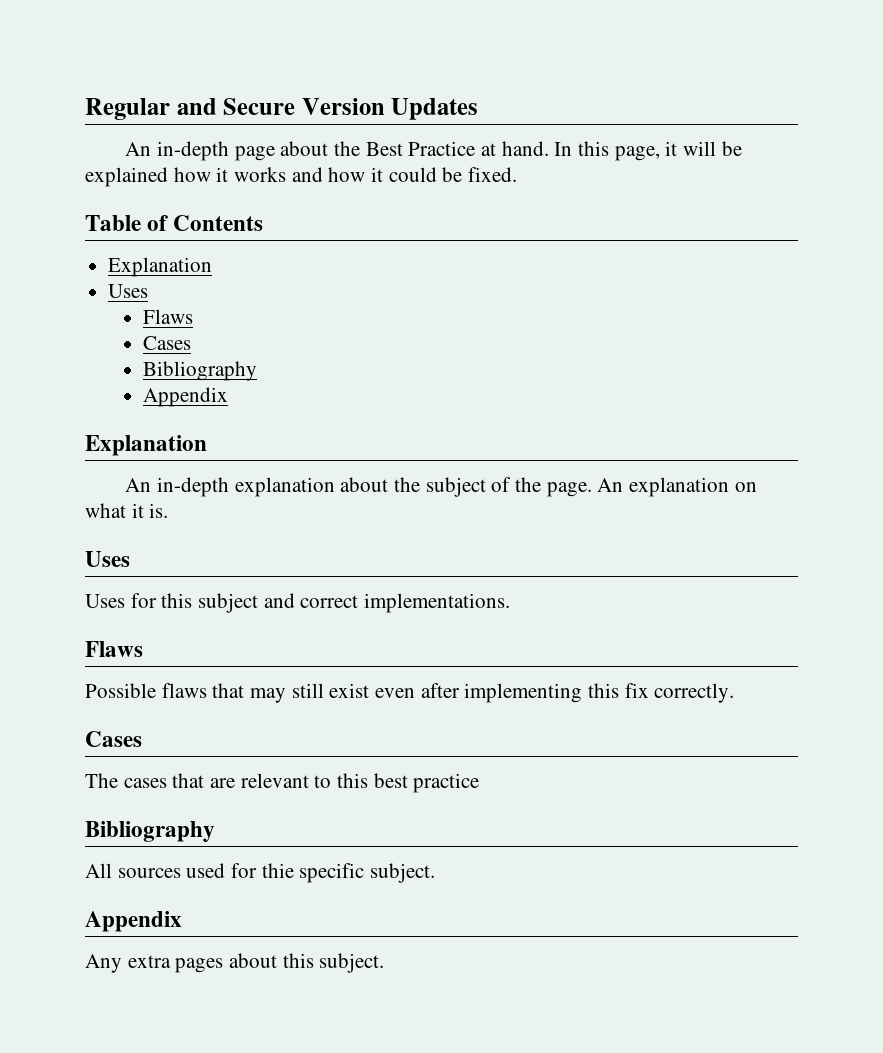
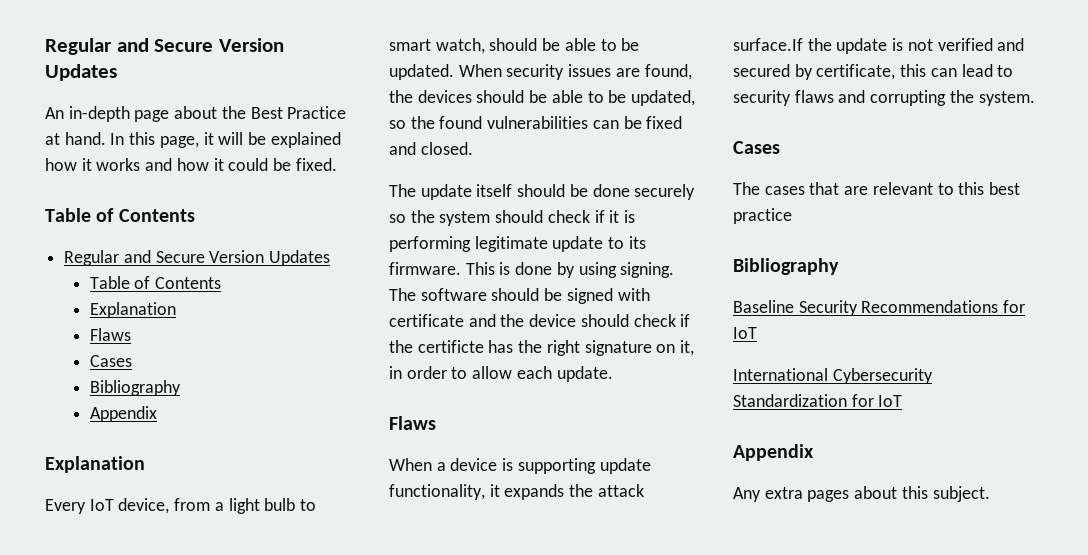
[108,257,213,277] [108,284,149,298] // Explanation // Uses -> [64,250,331,266] [89,276,222,289] [89,302,176,318] // Regular and Secure Version Updates // Table of Contents // Explanation
[125,477,757,497] [85,503,169,518] [85,551,130,567] [85,593,511,613] [85,641,143,657] [85,683,735,703] An in-depth explanation about the subject of the page. An explanation on what it is. // Uses // Uses for this subject and correct implementations. // Flaws // Possible flaws that may still exist even after implementing this fix correctly. -> [45,498,317,514] [389,38,640,54] [389,64,692,80] [389,90,696,106] [389,116,683,129] [389,142,473,155] [389,184,696,200] [389,210,636,226] [389,236,646,252] [389,262,675,278] [389,288,650,304] [389,314,691,327] [389,340,695,356] [389,366,613,382] [389,416,436,430] [389,458,651,474] [389,484,644,500] [733,38,1025,54] [733,64,1014,80] [733,90,1035,106] Every IoT device, from a light bulb to smart watch, should be able to be updated. When security issues are found, the devices should be able to be updated, so the found vulnerabilities can be fixed and closed. // The update itself should be done securely so the system should check if it is performing legitimate update to its firmware. This is done by using signing. The software should be signed with certificate and the device should check if the certificte has the right signature on it, in order to allow each update. // Flaws // When a device is supporting update functionality, it expands the attack surface.If the update is not verified and secured by certificate, this can lead to security flaws and corrupting the system.
[85,863,436,883] All sources used for thie specific subject. -> [733,300,1026,316] [733,327,757,339] [733,368,933,384] [733,394,903,407] Baseline Security Recommendations for IoT // International Cybersecurity Standardization for IoT

